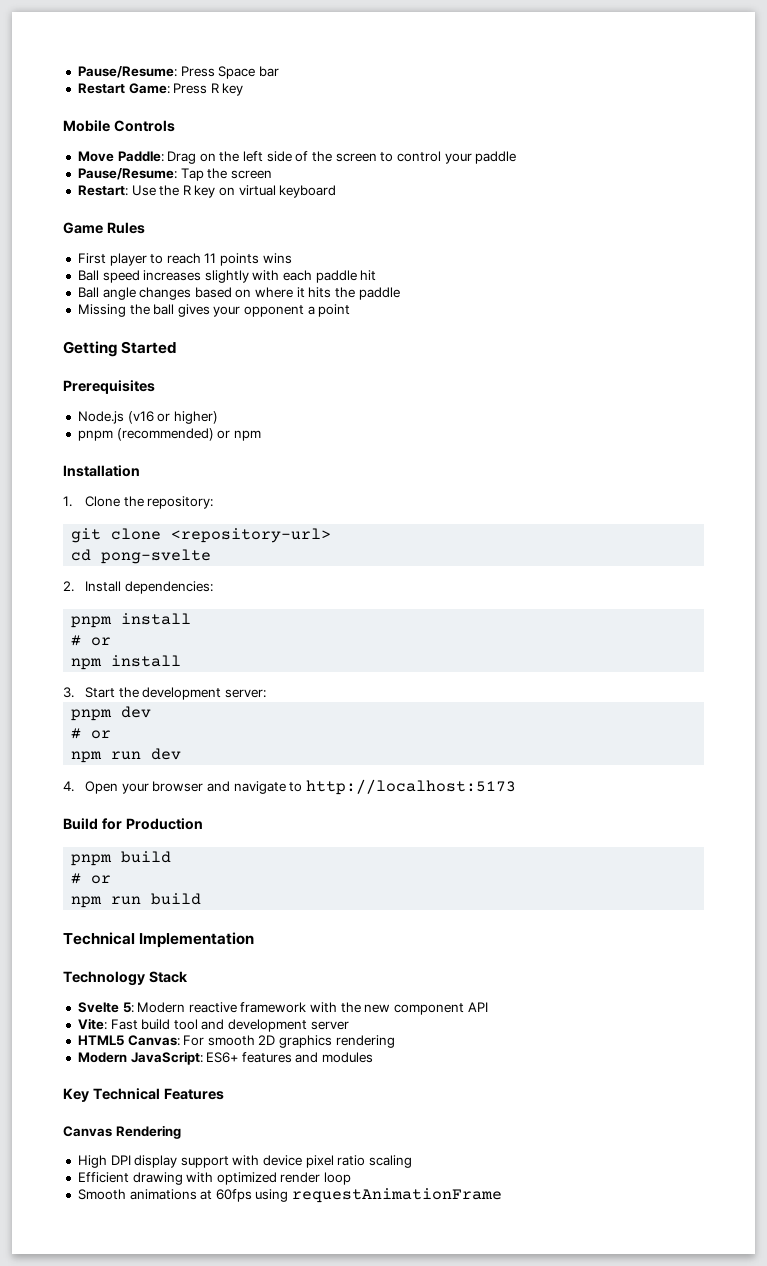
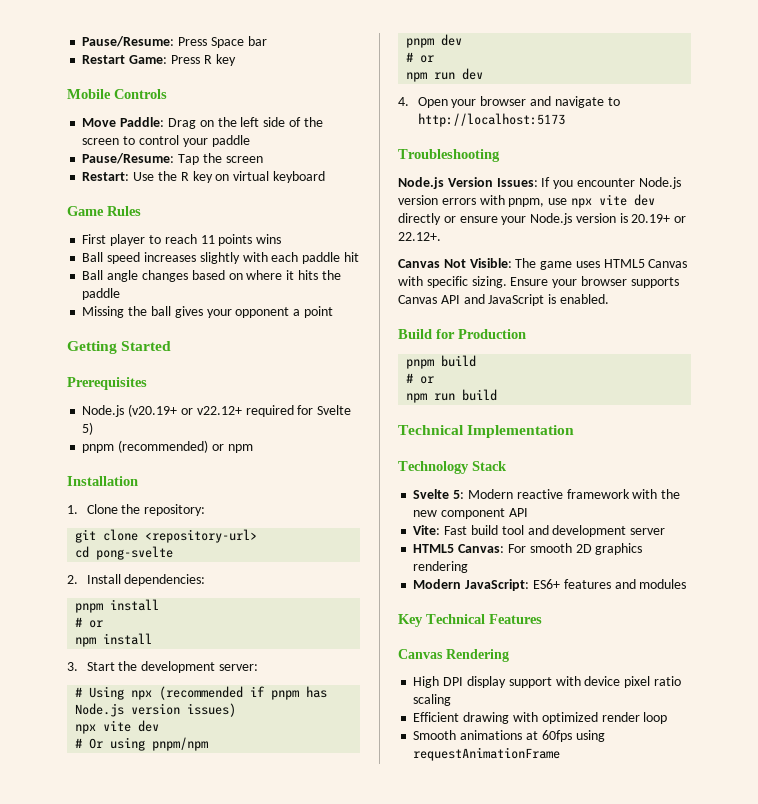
[127,411,218,424] (v16 or higher) -> [128,404,352,417] [82,422,94,435] (v20.19+ or v22.12+ required for Svelte 5)
(266, 693) none -> [75,686,328,700] [75,703,237,717] [75,720,160,734] [75,737,209,751] // # Using npx (recommended if pnpm has Node.js version issues) // npx vite dev // # Or using pnpm/npm
(516, 787) none -> [398,149,500,162] [398,177,681,189] [398,194,655,208] [398,213,687,225] [398,232,441,241] [398,258,688,270] [398,276,679,288] [398,294,609,306] // Troubleshooting // Node.js Version Issues: If you encounter Node.js version errors with pnpm, use npx vite dev directly or ensure your Node.js version is 20.19+ or 22.12+. // Canvas Not Visible: The game uses HTML5 Canvas with specific sizing. Ensure your browser supports Canvas API and JavaScript is enabled.

